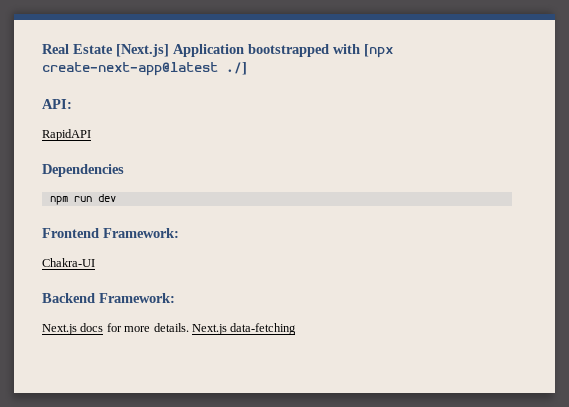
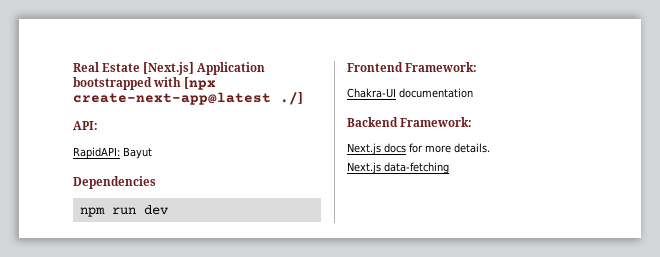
[42,129,91,141] RapidAPI -> [73,147,152,159] RapidAPI: Bayut
(95, 262) none -> [399,88,473,98] documentation
(189, 327) none -> (490, 148) //

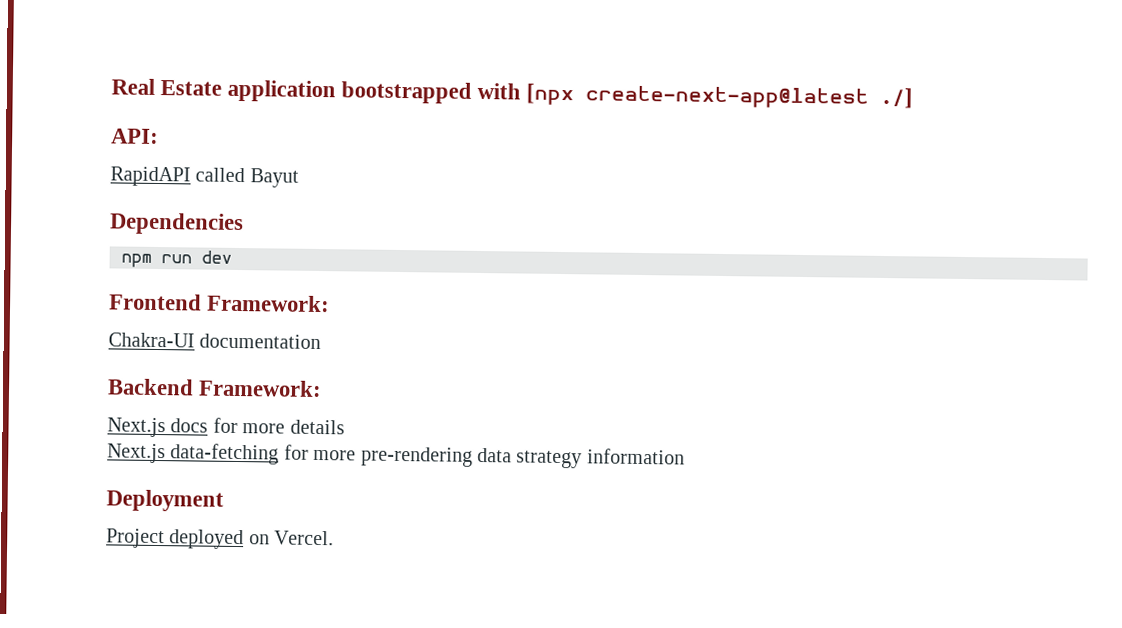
[143,62,266,75] [Next.js] Application -> [227,79,337,103] application
[73,147,120,159] RapidAPI: -> [110,166,246,187] RapidAPI called
[454,143,490,153] details. -> [289,419,345,435] details
(449, 168) none -> [283,444,685,469] [106,489,224,512] [106,528,335,550] for more pre-rendering data strategy information // Deployment // Project deployed on Vercel.

